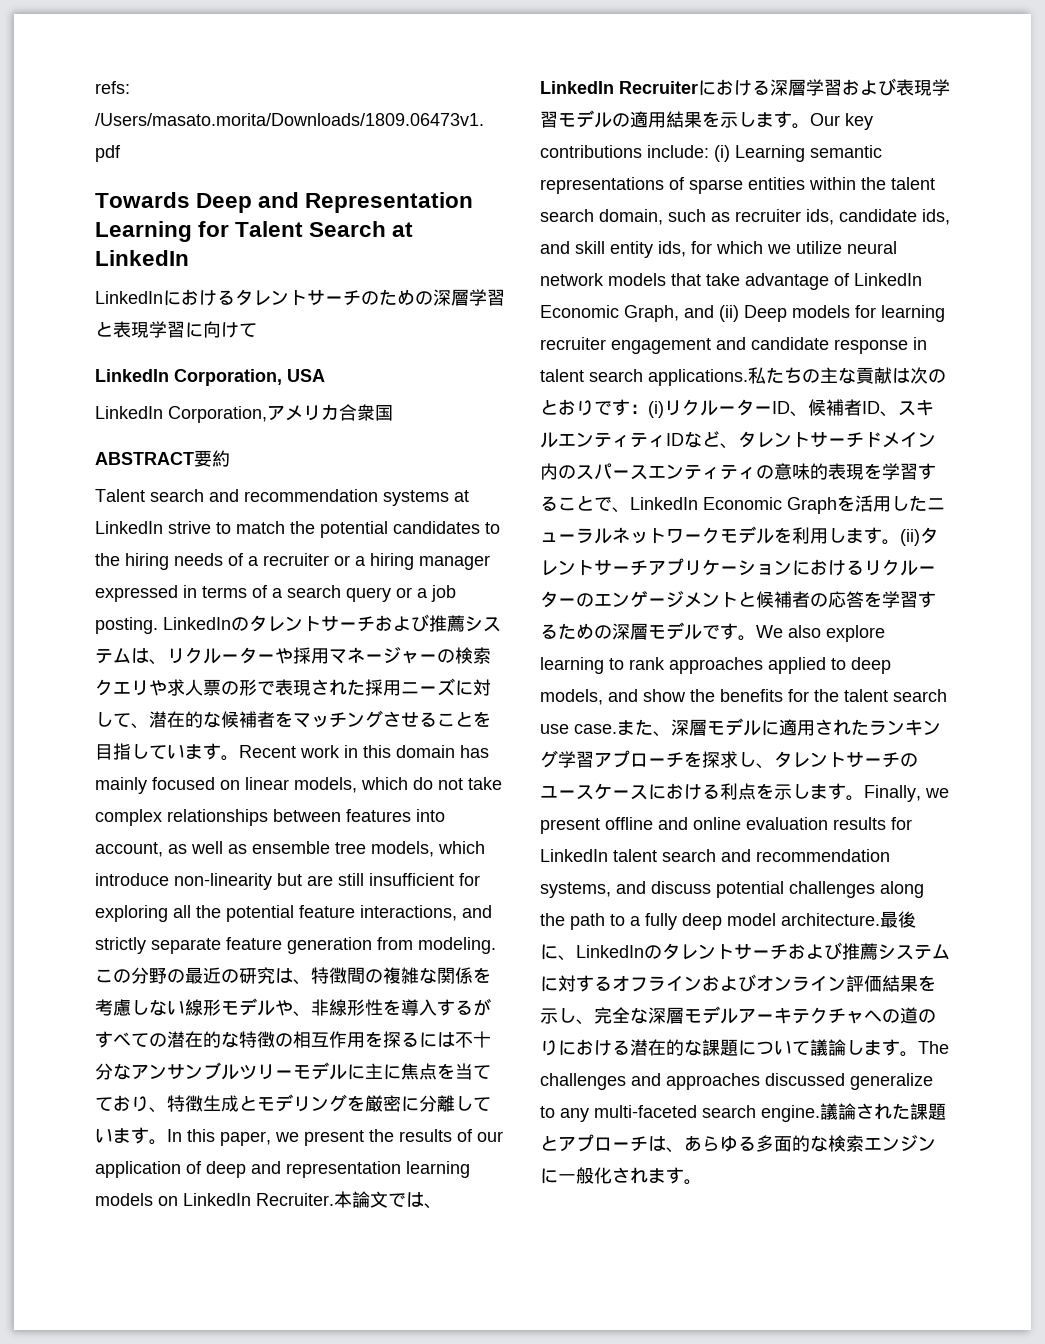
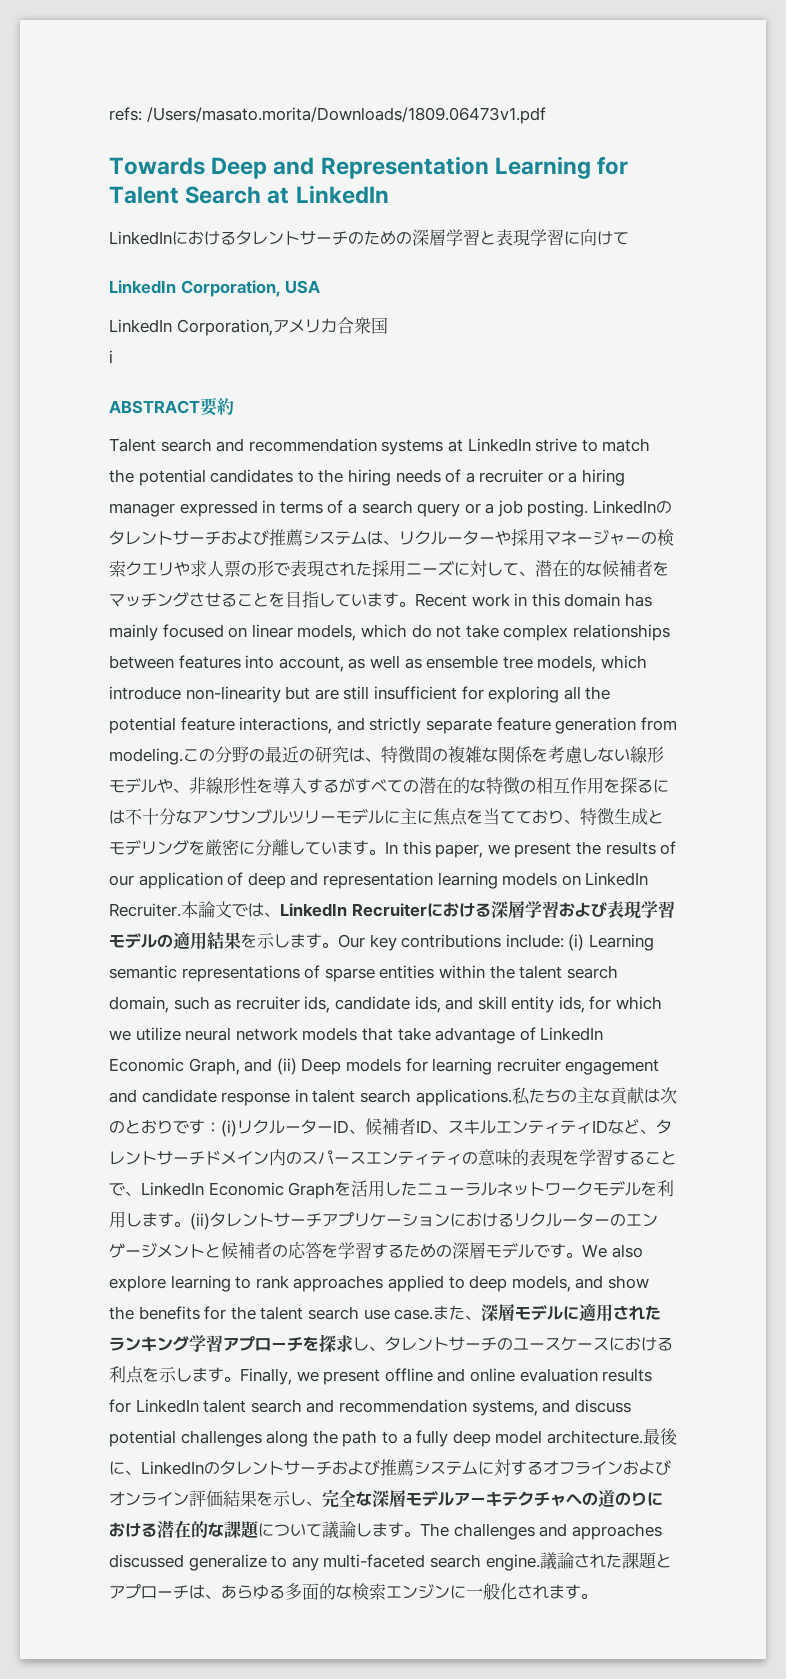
(393, 413) none -> [109,350,113,363] // i

